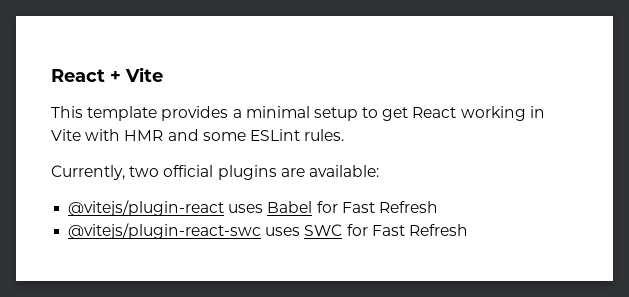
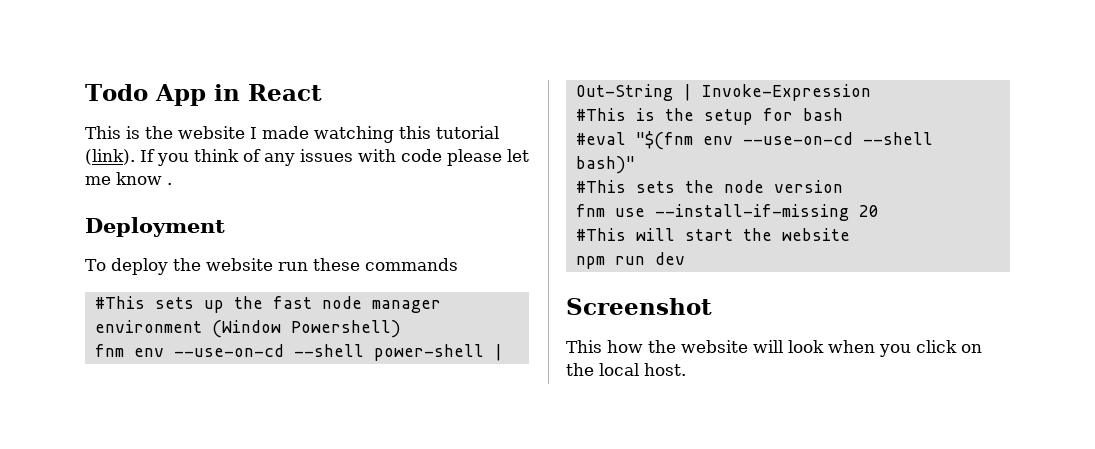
[51,67,163,82] [51,106,545,121] [51,129,345,141] [51,165,379,180] [68,200,438,216] [68,223,468,239] React + Vite // This template provides a minimal setup to get React working in Vite with HMR and some ESLint rules. // Currently, two official plugins are available: // @vitejs/plugin-react uses Babel for Fast Refresh // @vitejs/plugin-react-swc uses SWC for Fast Refresh -> [85,84,322,106] [85,126,499,143] [85,149,529,166] [85,172,172,185] [85,217,225,237] [85,258,458,275] [94,296,441,313] [94,320,401,338] [94,344,503,361] [575,84,871,101] [575,108,843,125] [575,131,933,150] [575,156,635,174] [575,180,843,193] [575,204,879,221] [575,228,850,241] [575,252,685,269] [566,298,712,315] [566,340,982,357] [566,363,686,376] Todo App in React // This is the website I made watching this tutorial (link). If you think of any issues with code please let me know . // Deployment // To deploy the website run these commands // #This sets up the fast node manager environment (Window Powershell) // fnm env --use-on-cd --shell power-shell | Out-String | Invoke-Expression // #This is the setup for bash // #eval "$(fnm env --use-on-cd --shell bash)" // #This sets the node version // fnm use --install-if-missing 20 // #This will start the website // npm run dev // Screenshot // This how the website will look when you click on the local host.

